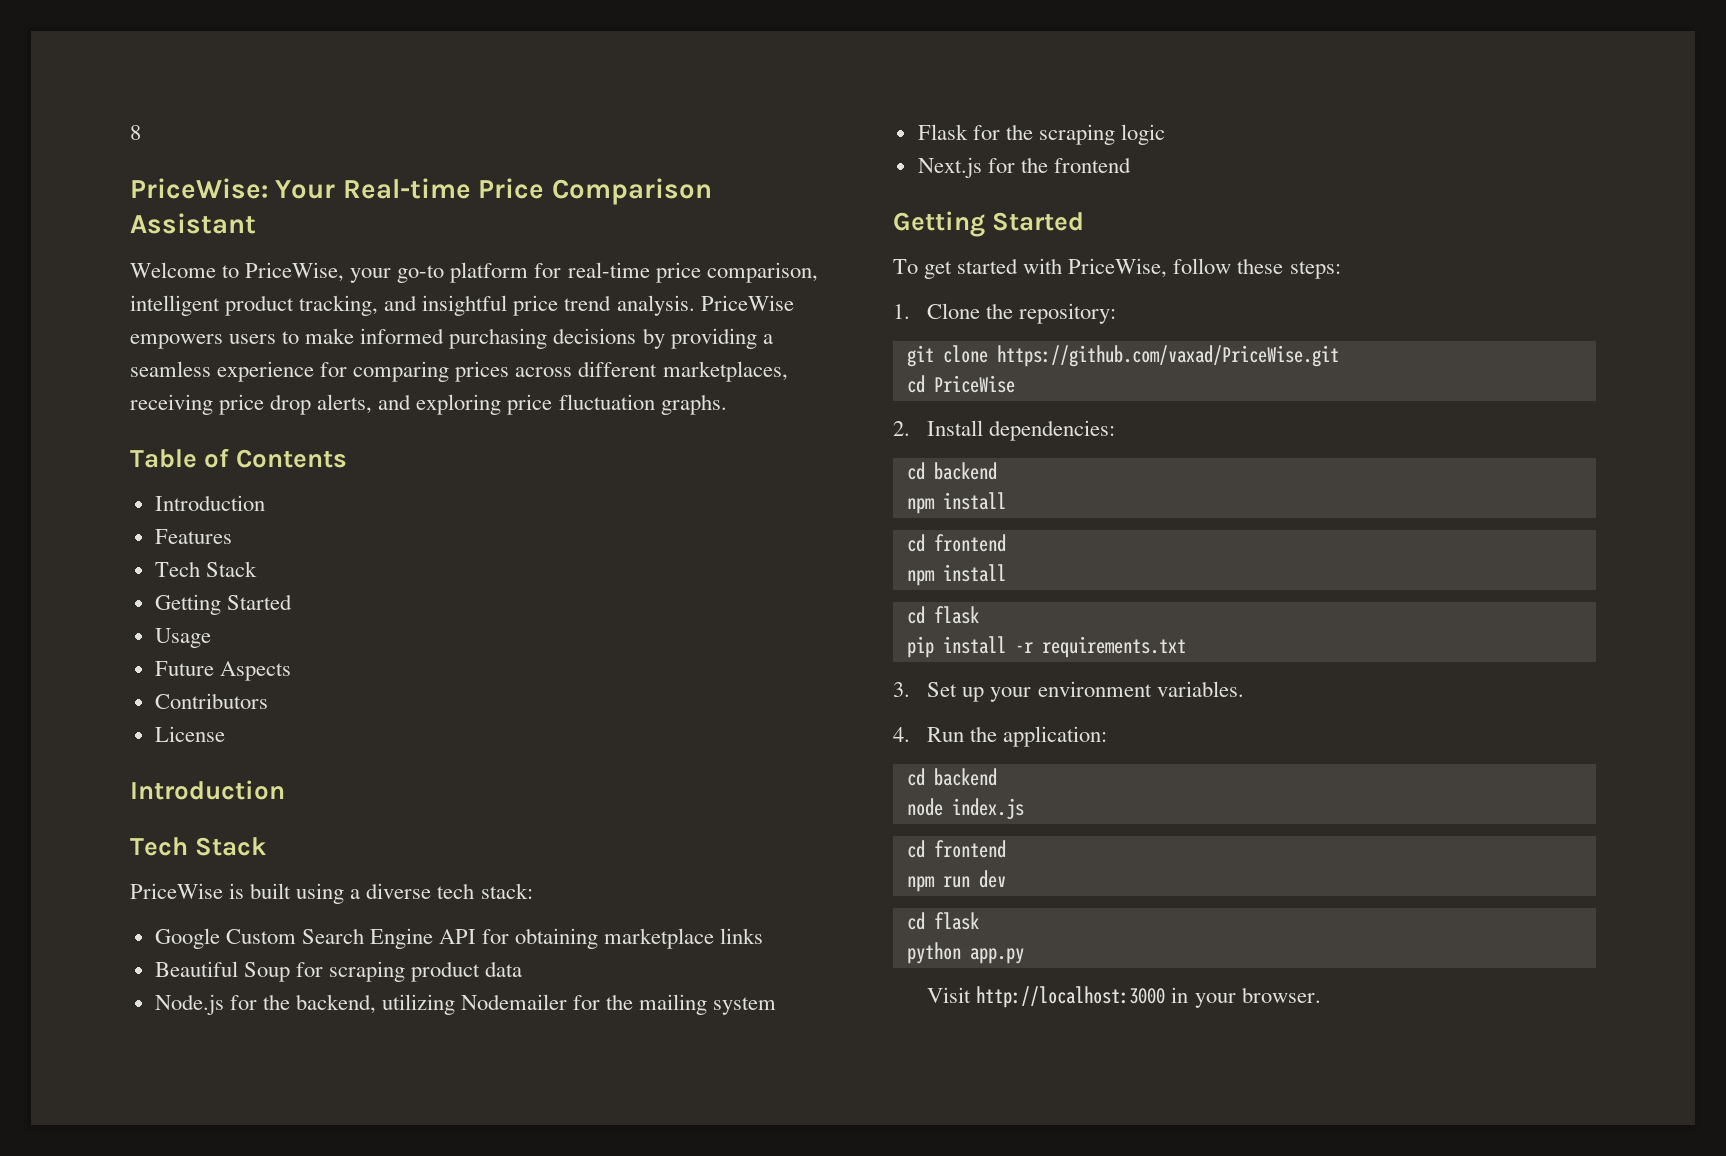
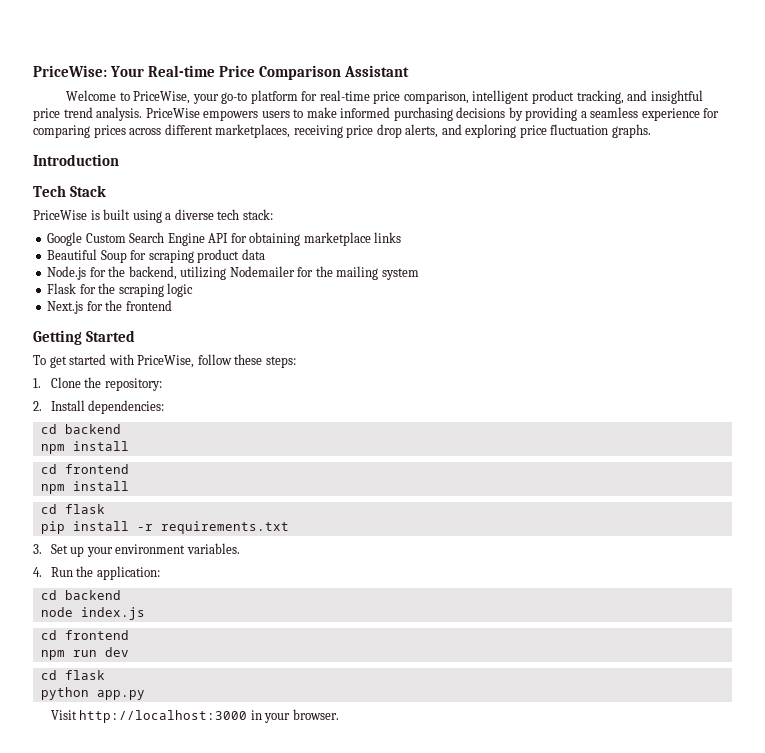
[130,125,141,140] 8 // -> (33, 71) none
[130,448,348,468] [154,495,265,511] [154,529,232,544] [154,561,257,577] [154,594,292,615] [154,628,211,648] [154,661,291,681] [154,693,268,709] [154,726,225,742] // Table of Contents // Introduction // Features // Tech Stack // Getting Started // Usage // Future Aspects // Contributors // License -> (651, 131) none
[906,345,1339,367] [906,375,1015,393] // git clone https://github.com/vaxad/PriceWise.git // cd PriceWise -> (162, 384) none

